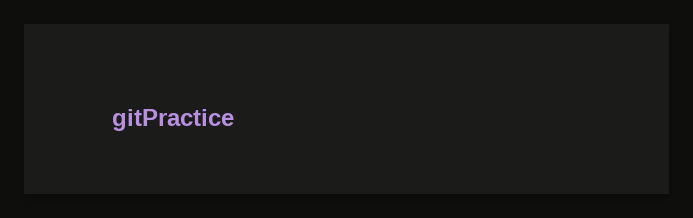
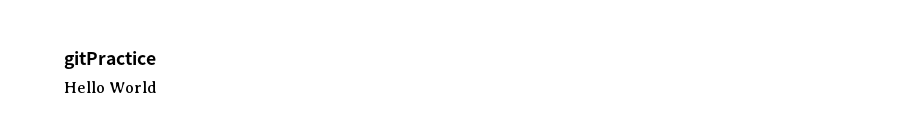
(234, 120) none -> [64,81,158,93] // Hello World

